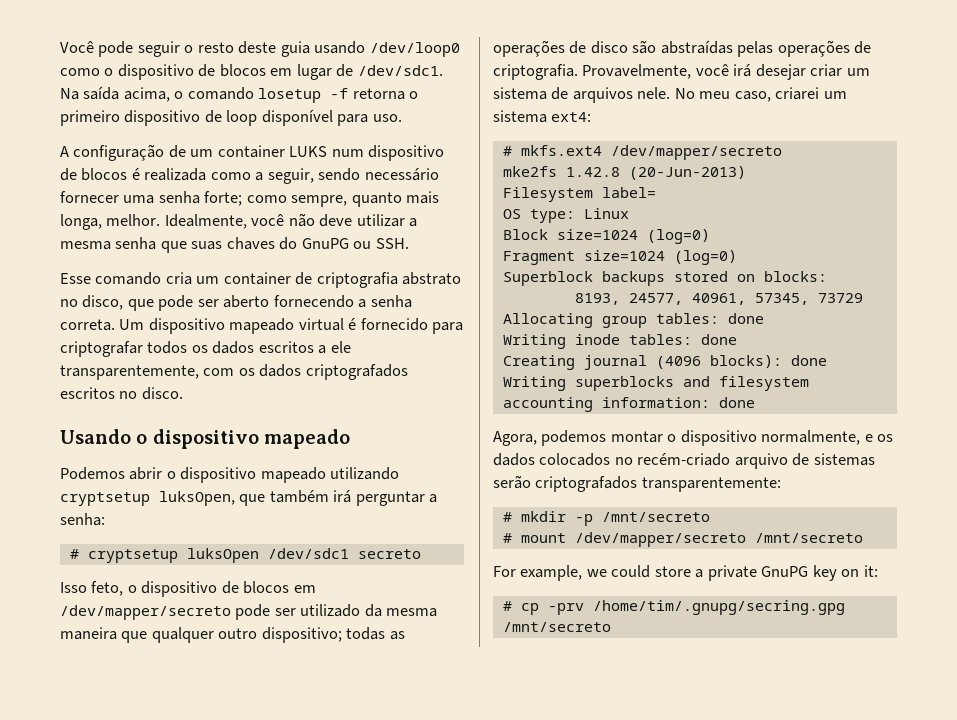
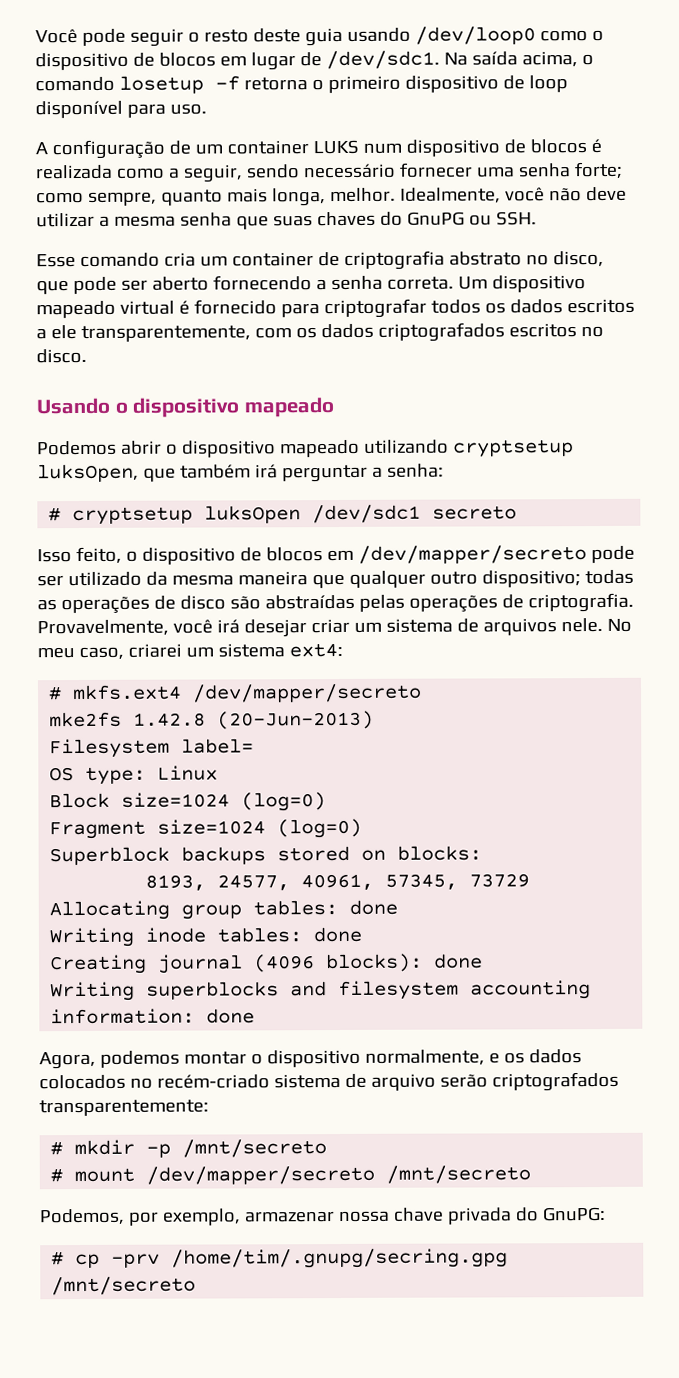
[91,581,124,596] feto, -> [75,546,122,565] feito,
[734,453,875,469] arquivo de sistemas -> [273,1073,436,1091] sistema de arquivo
[493,565,878,581] For example, we could store a private GnuPG key on it: -> [39,1206,606,1226] Podemos, por exemplo, armazenar nossa chave privada do GnuPG:

